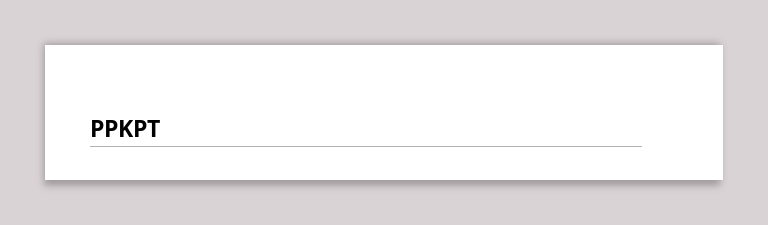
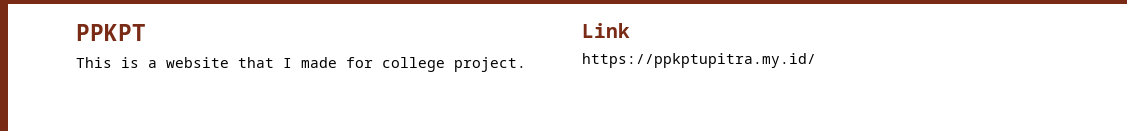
(160, 128) none -> [76,57,526,72] [582,23,630,38] [582,53,816,68] // This is a website that I made for college project. // Link // https://ppkptupitra.my.id/

